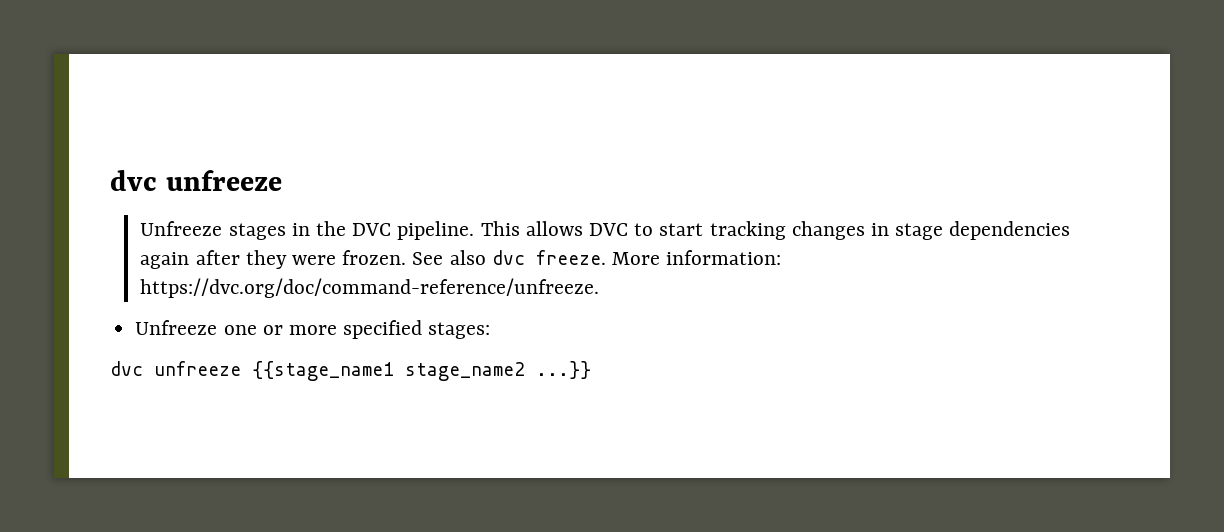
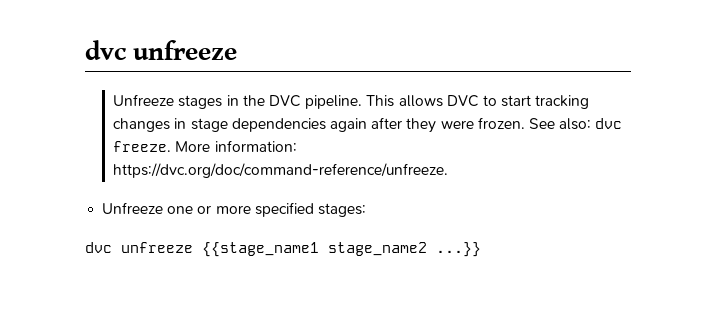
[449,250,486,265] also -> [559,118,592,130] also:

